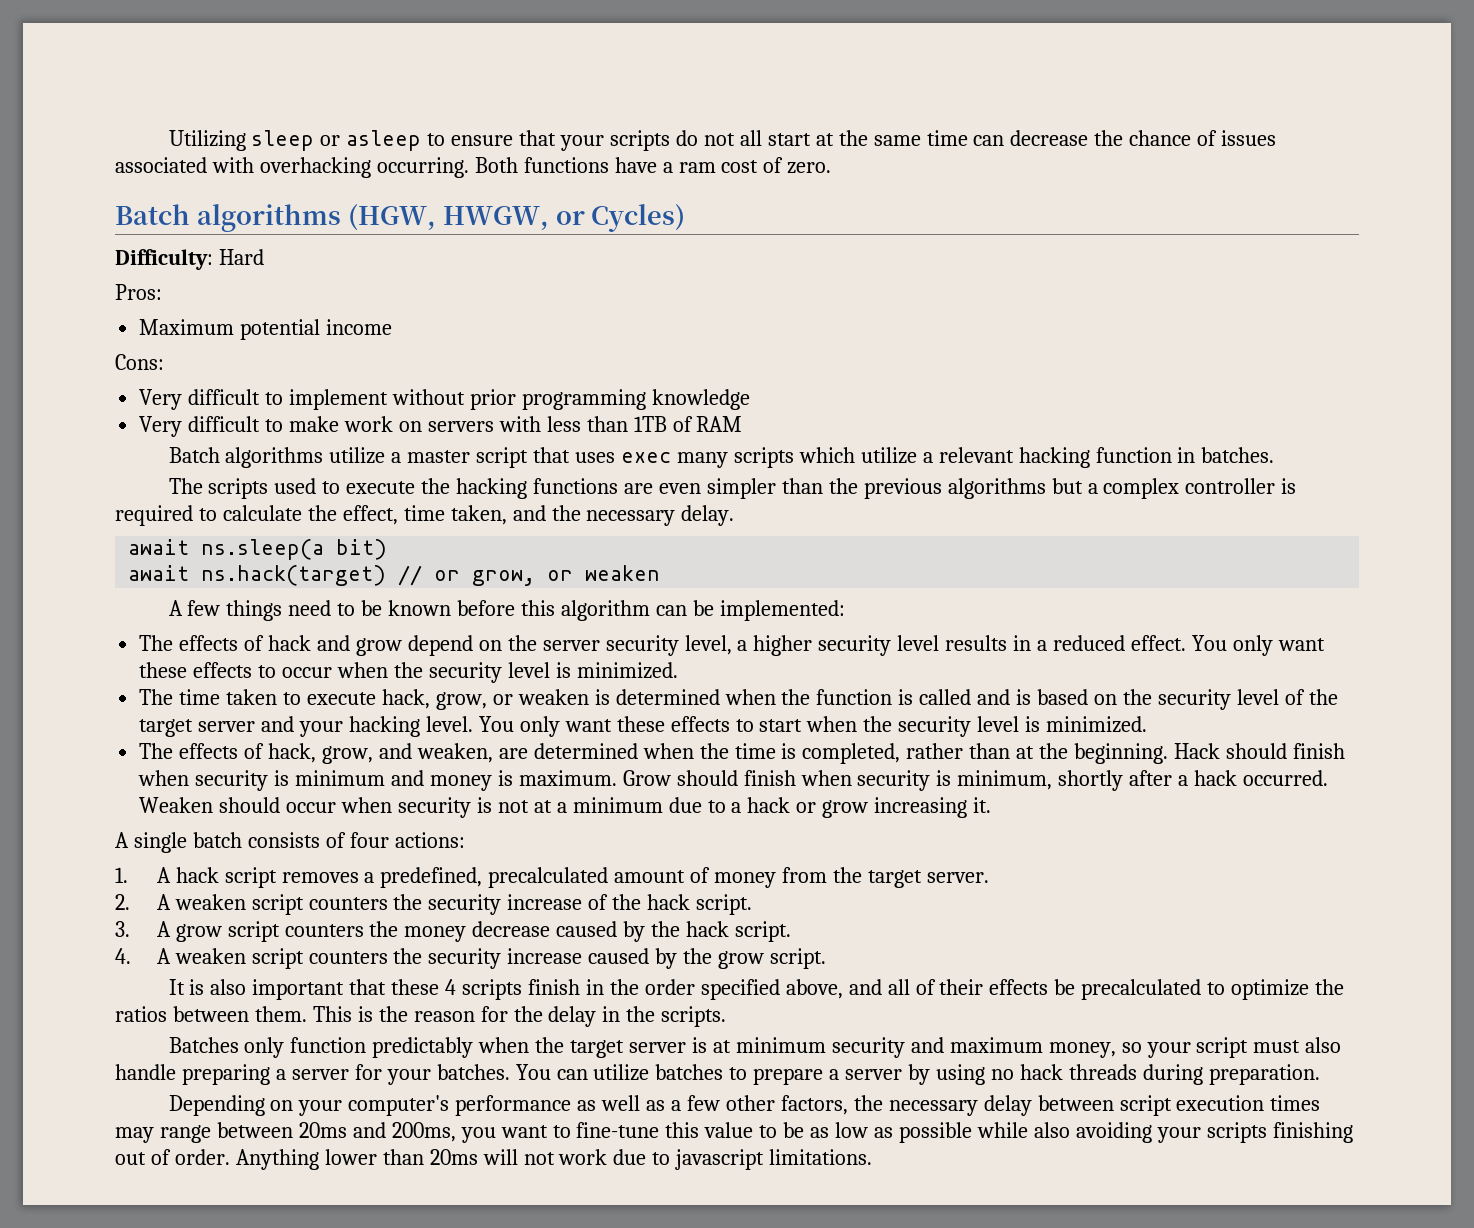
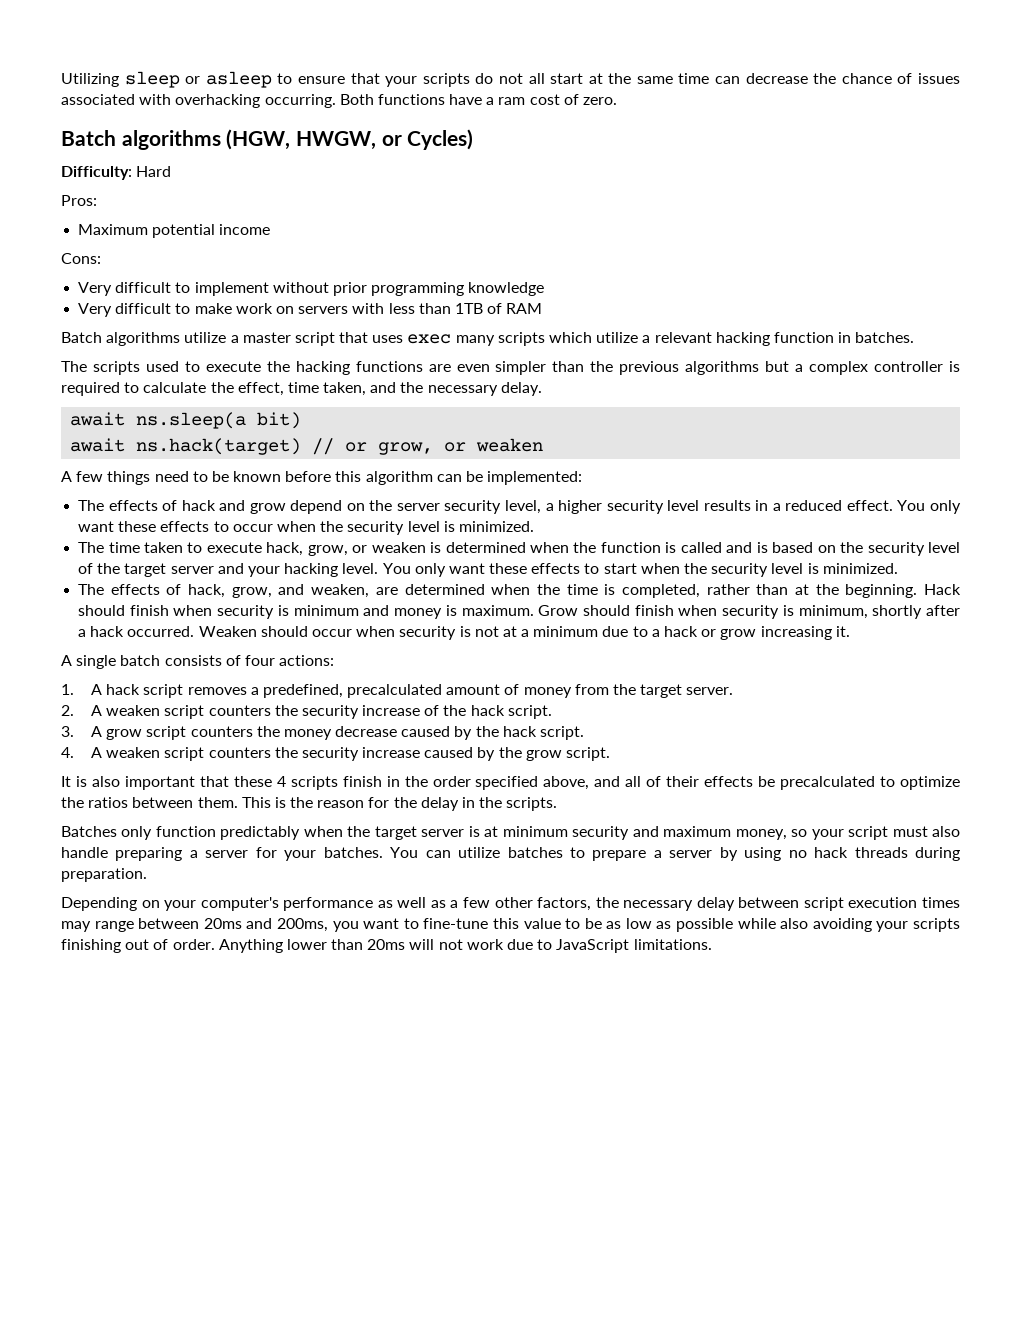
[675,1149,765,1170] javascript -> [556,939,630,953] JavaScript

